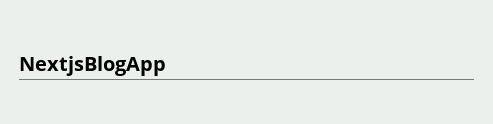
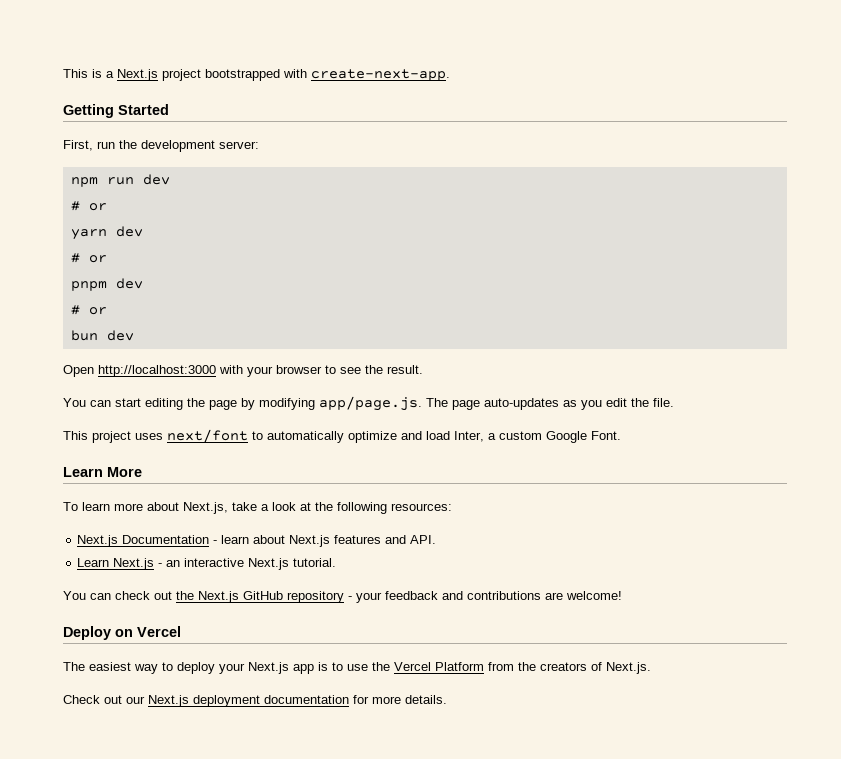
[19,56,166,76] NextjsBlogApp -> [63,69,450,81] [63,104,169,118] [63,140,259,152] [70,174,170,187] [70,201,107,211] [70,226,143,240] [70,253,107,263] [70,278,143,291] [70,305,107,315] [70,330,134,341] [63,365,423,377] [63,396,674,411] [63,429,621,443] [63,467,142,477] [63,502,452,514] [77,535,437,547] [77,558,337,570] [63,591,622,603] [63,626,181,640] [63,662,651,674] [63,695,447,707] This is a Next.js project bootstrapped with create-next-app. // Getting Started // First, run the development server: // npm run dev // # or // yarn dev // # or // pnpm dev // # or // bun dev // Open http://localhost:3000 with your browser to see the result. // You can start editing the page by modifying app/page.js. The page auto-updates as you edit the file. // This project uses next/font to automatically optimize and load Inter, a custom Google Font. // Learn More // To learn more about Next.js, take a look at the following resources: // Next.js Documentation - learn about Next.js features and API. // Learn Next.js - an interactive Next.js tutorial. // You can check out the Next.js GitHub repository - your feedback and contributions are welcome! // Deploy on Vercel // The easiest way to deploy your Next.js app is to use the Vercel Platform from the creators of Next.js. // Check out our Next.js deployment documentation for more details.

